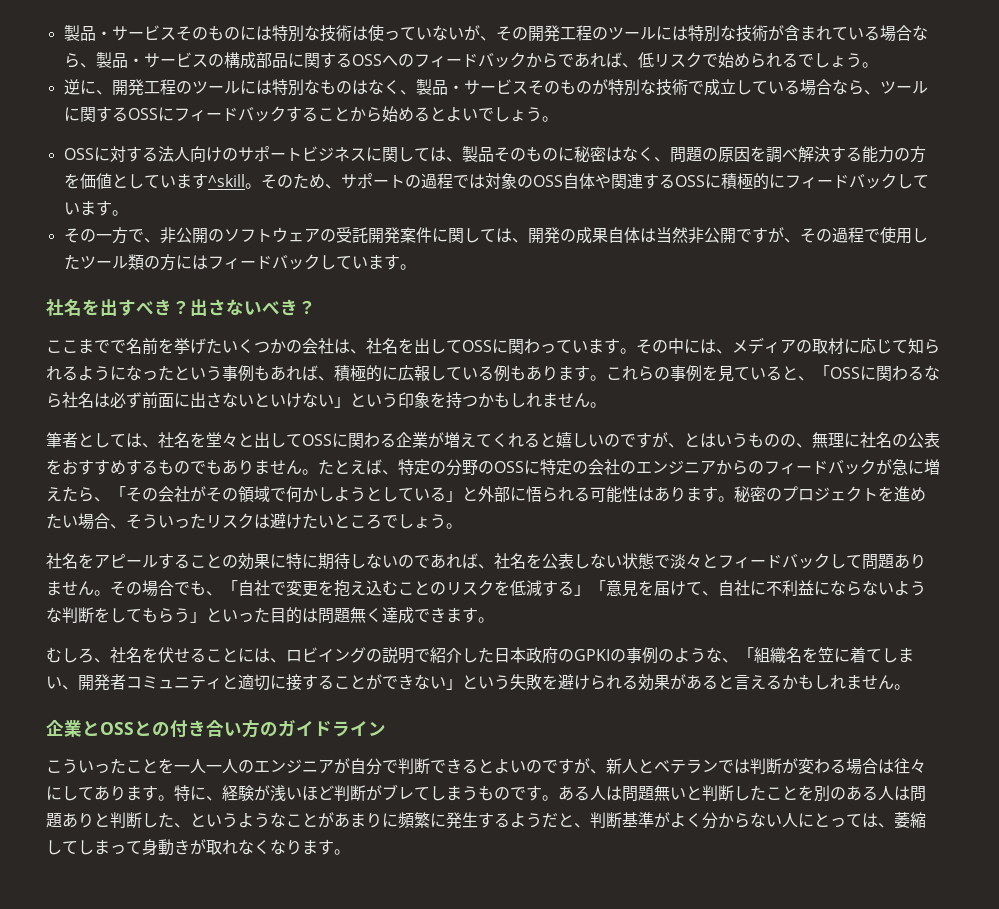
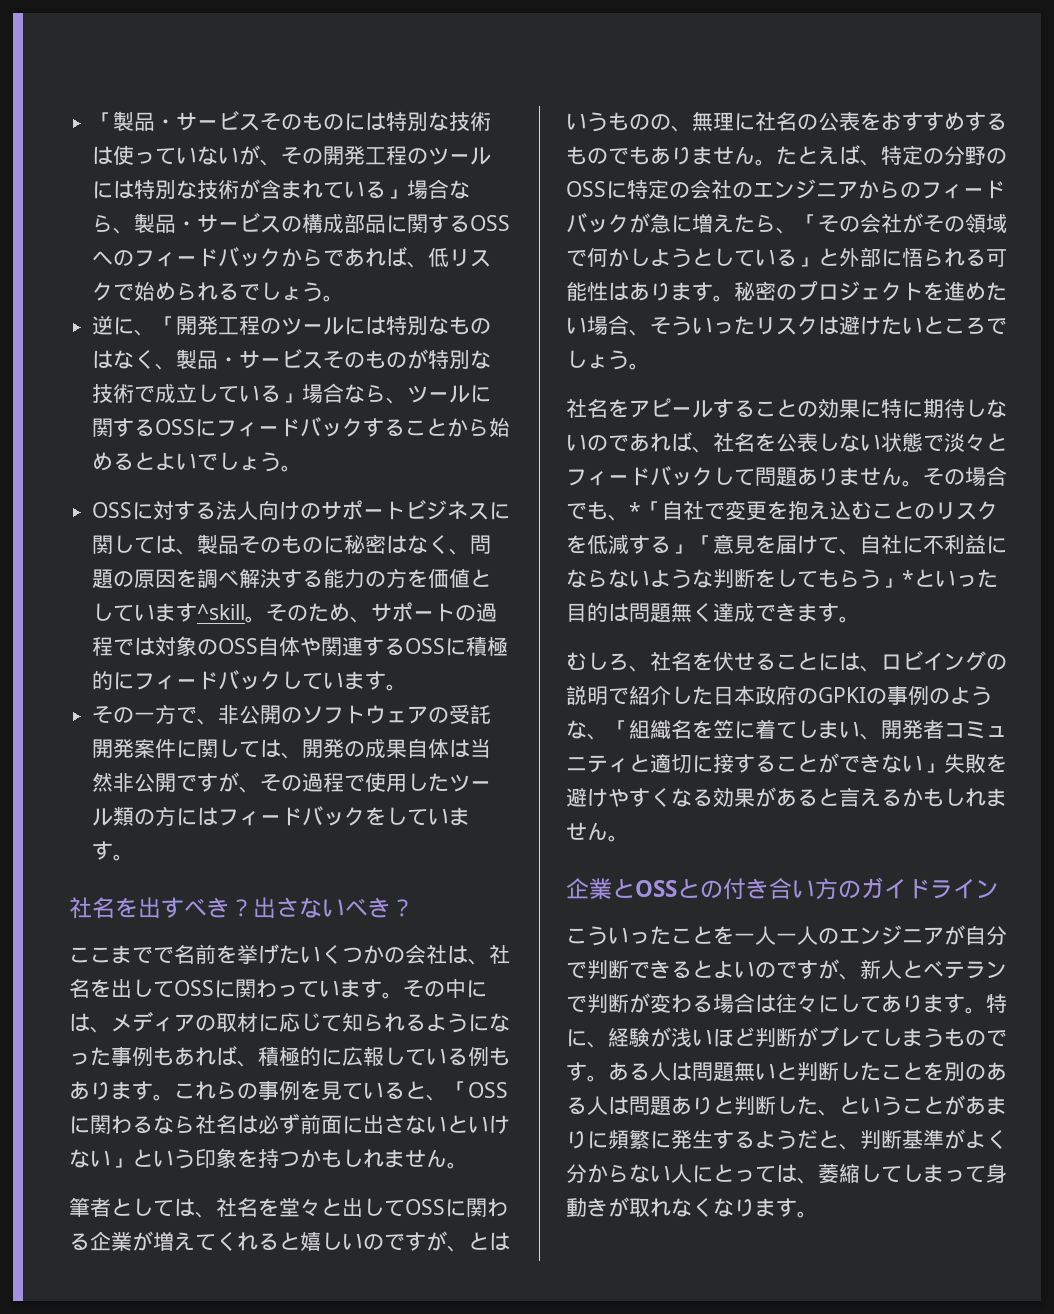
(63, 33) none -> [92,112,114,129] 「
(880, 33) none -> [386,189,408,199] 」
(112, 92) none -> [155,316,177,333] 「
(800, 87) none -> [281,393,303,403] 」
(320, 262) none -> [365,807,387,826] を
[174,366,222,381] という -> (111, 1056) none
(222, 593) none -> [629,502,641,518] *
(206, 617) none -> [902,570,914,586] *
[462,675,510,690] という -> (944, 768) none
[590,675,622,690] られ -> [608,788,692,807] やすくな
[734,759,750,774] は -> (587, 1004) none
[238,812,286,828] ような -> (902, 1106) none

